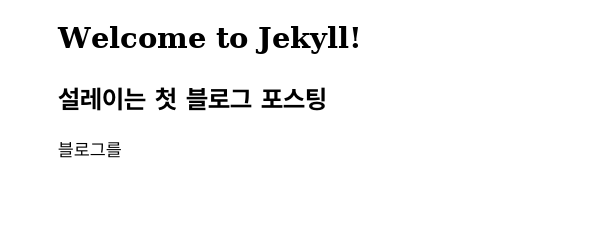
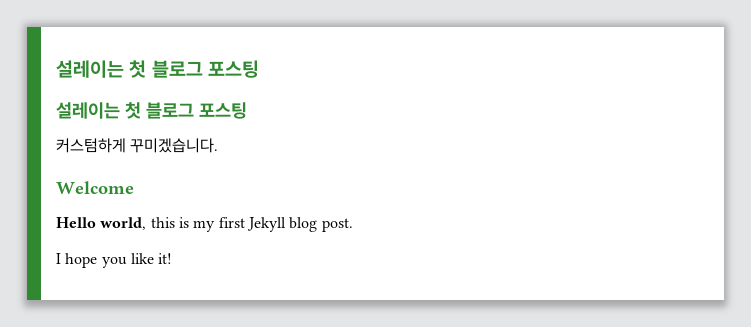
[57,26,362,54] [58,87,327,111] [58,142,122,158] Welcome to Jekyll! // 설레이는 첫 블로그 포스팅 // 블로그를 -> [56,60,259,78] [56,102,247,119] [56,138,219,153] [56,181,134,194] [56,217,353,232] [56,253,173,268] 설레이는 첫 블로그 포스팅 // 설레이는 첫 블로그 포스팅 // 커스텀하게 꾸미겠습니다. // Welcome // Hello world, this is my first Jekyll blog post. // I hope you like it!

